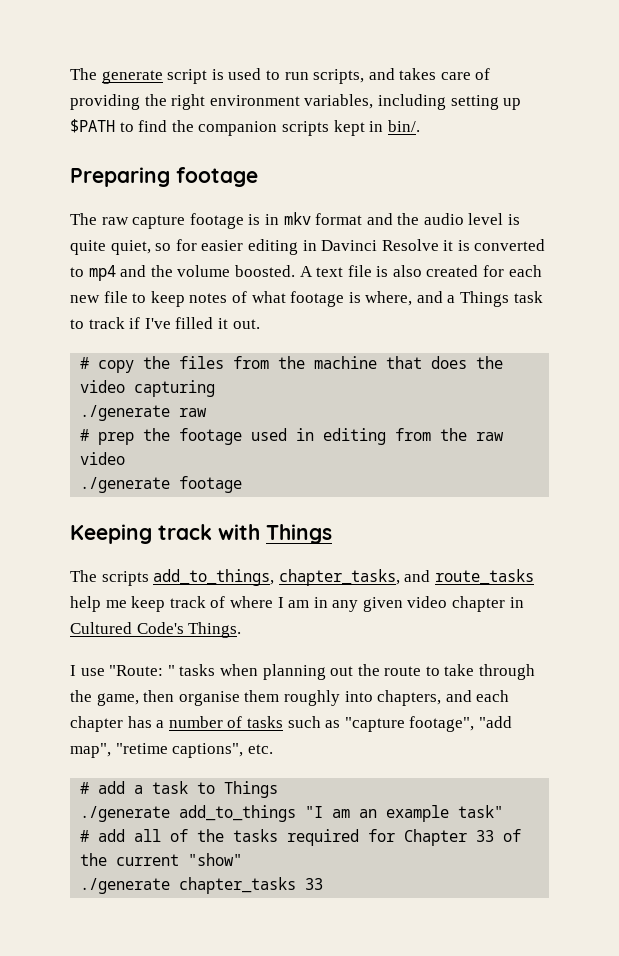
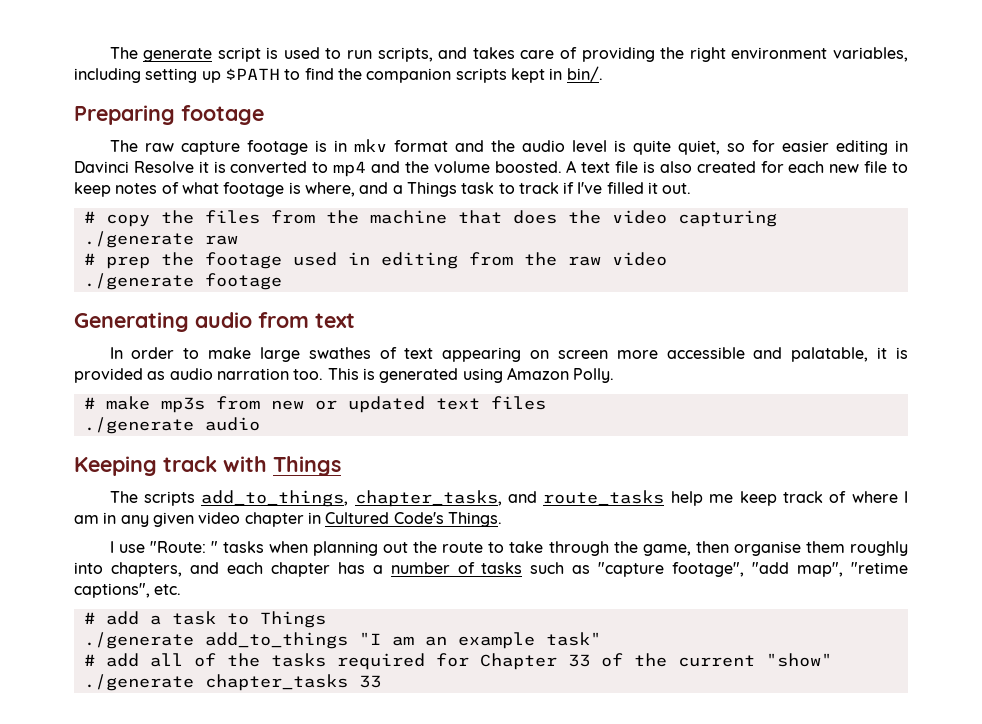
(243, 484) none -> [74,312,355,332] [109,347,908,362] [74,367,615,383] [83,396,546,413] [83,417,260,434] // Generating audio from text // In order to make large swathes of text appearing on screen more accessible and palatable, it is provided as audio narration too. This is generated using Amazon Polly. // # make mp3s from new or updated text files // ./generate audio

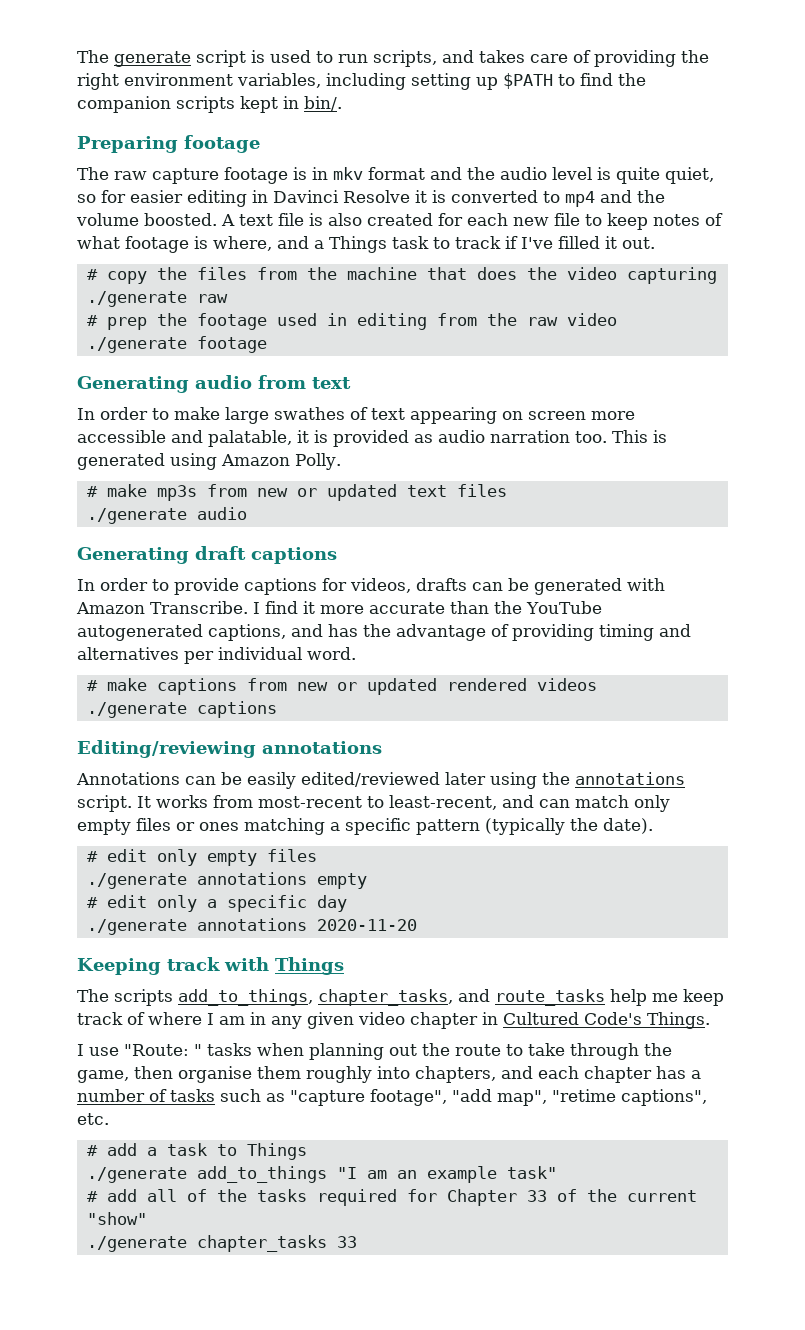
(260, 424) none -> [77,546,337,564] [77,578,665,595] [76,601,602,614] [77,624,691,641] [77,647,356,664] [86,678,597,695] [86,701,277,718] [77,740,382,758] [76,772,685,789] [77,795,670,812] [77,818,653,835] [86,849,317,866] [86,872,367,889] [86,895,347,912] [86,918,417,935] // Generating draft captions // In order to provide captions for videos, drafts can be generated with Amazon Transcribe. I find it more accurate than the YouTube autogenerated captions, and has the advantage of providing timing and alternatives per individual word. // # make captions from new or updated rendered videos // ./generate captions // Editing/reviewing annotations // Annotations can be easily edited/reviewed later using the annotations script. It works from most-recent to least-recent, and can match only empty files or ones matching a specific pattern (typically the date). // # edit only empty files // ./generate annotations empty // # edit only a specific day // ./generate annotations 2020-11-20

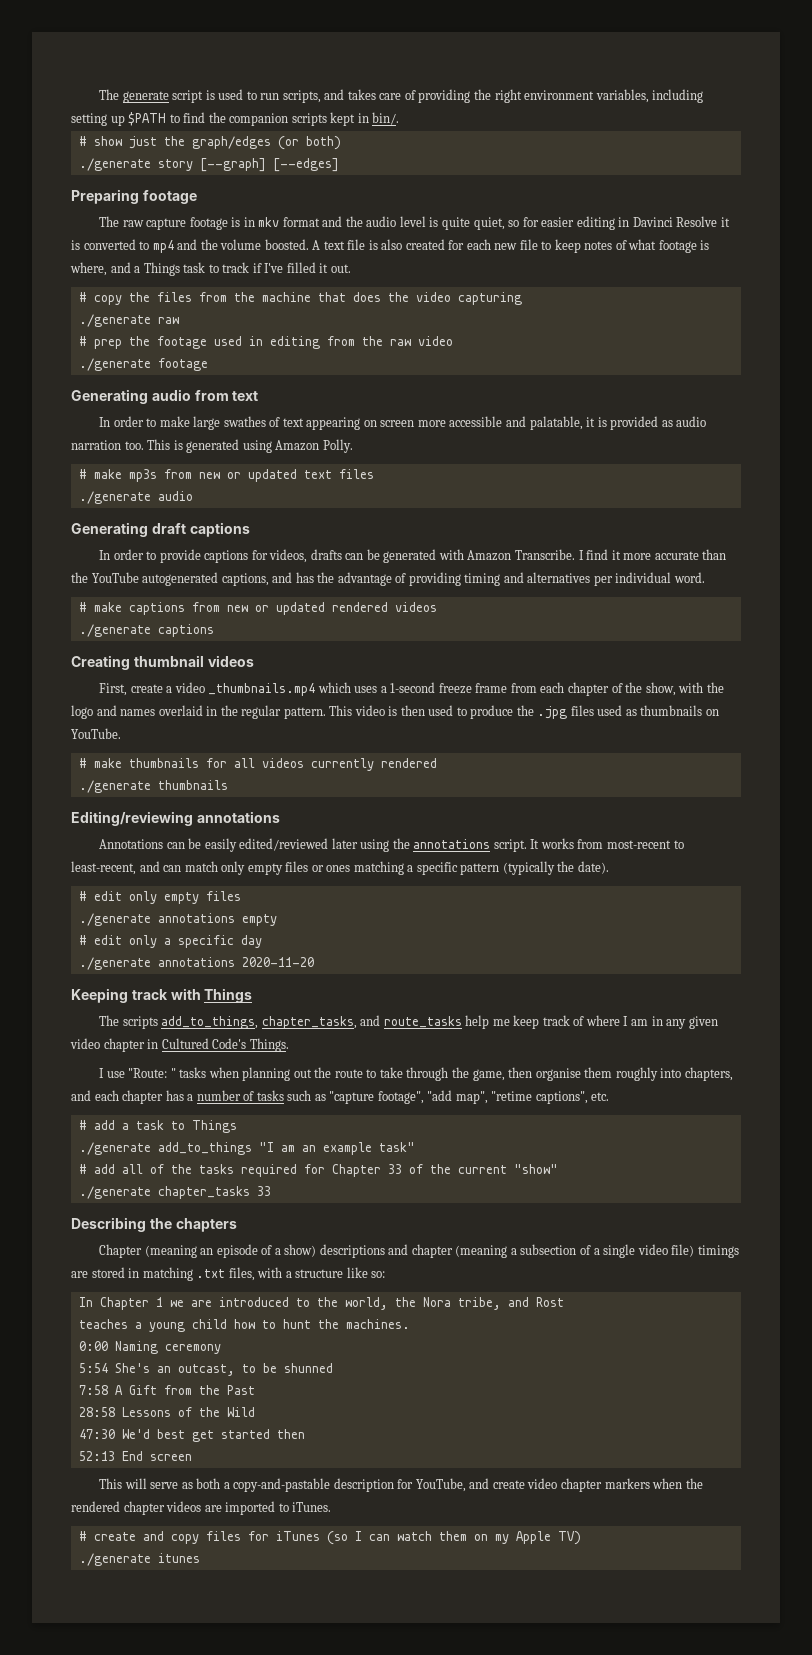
(342, 103) none -> [78,136,341,150] [78,158,339,172] // # show just the graph/edges (or both) // ./generate story [--graph] [--edges]
(277, 709) none -> [71,655,254,670] [99,682,724,696] [71,705,719,719] [71,728,121,739] [78,758,437,771] [78,780,228,793] // Creating thumbnail videos // First, create a video _thumbnails.mp4 which uses a 1-second freeze frame from each chapter of the show, with the logo and names overlaid in the regular pattern. This video is then used to produce the .jpg files used as thumbnails on YouTube. // # make thumbnails for all videos currently rendered // ./generate thumbnails
(357, 1242) none -> [71,1217,237,1232] [99,1244,739,1258] [71,1267,386,1281] [78,1297,564,1310] [78,1319,410,1332] [78,1341,221,1354] [78,1363,333,1376] [78,1385,255,1395] [78,1407,255,1417] [78,1429,305,1442] [78,1451,192,1461] [99,1478,703,1492] [71,1501,332,1515] [78,1531,581,1545] [78,1553,200,1566] // Describing the chapters // Chapter (meaning an episode of a show) descriptions and chapter (meaning a subsection of a single video file) timings are stored in matching .txt files, with a structure like so: // In Chapter 1 we are introduced to the world, the Nora tribe, and Rost // teaches a young child how to hunt the machines. // 0:00 Naming ceremony // 5:54 She's an outcast, to be shunned // 7:58 A Gift from the Past // 28:58 Lessons of the Wild // 47:30 We'd best get started then // 52:13 End screen // This will serve as both a copy-and-pastable description for YouTube, and create video chapter markers when the rendered chapter videos are imported to iTunes. // # create and copy files for iTunes (so I can watch them on my Apple TV) // ./generate itunes

